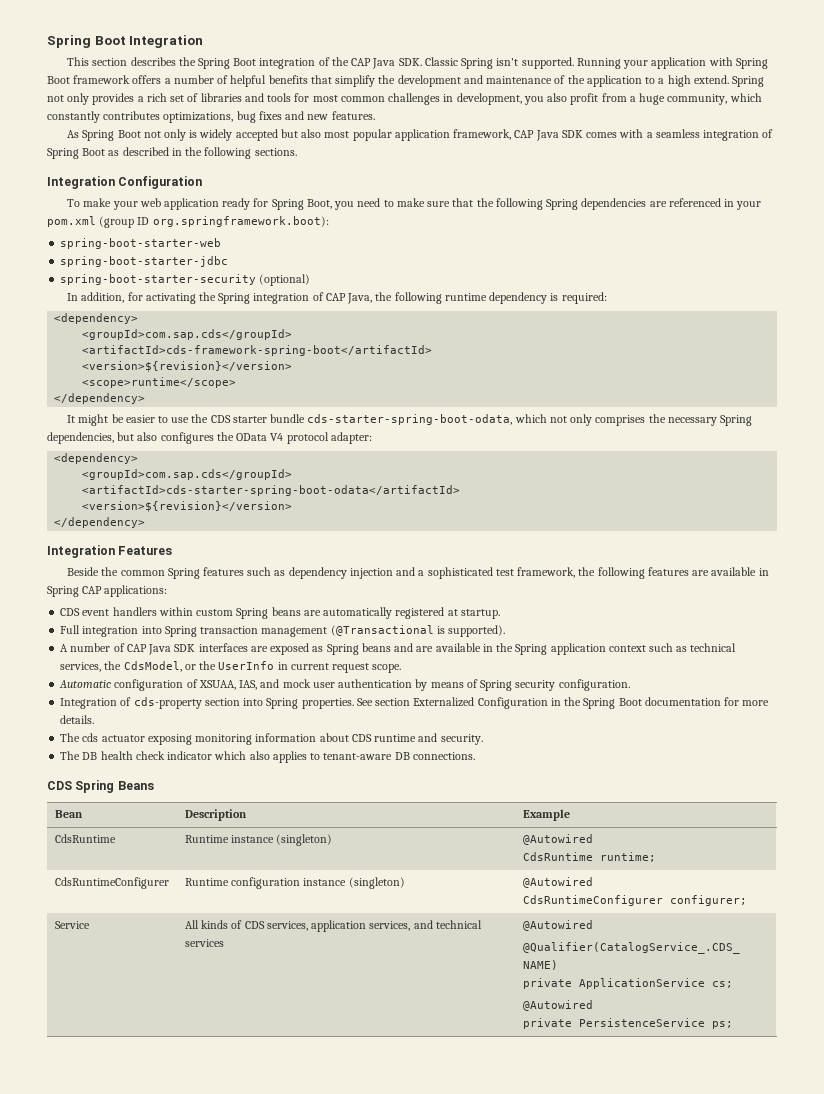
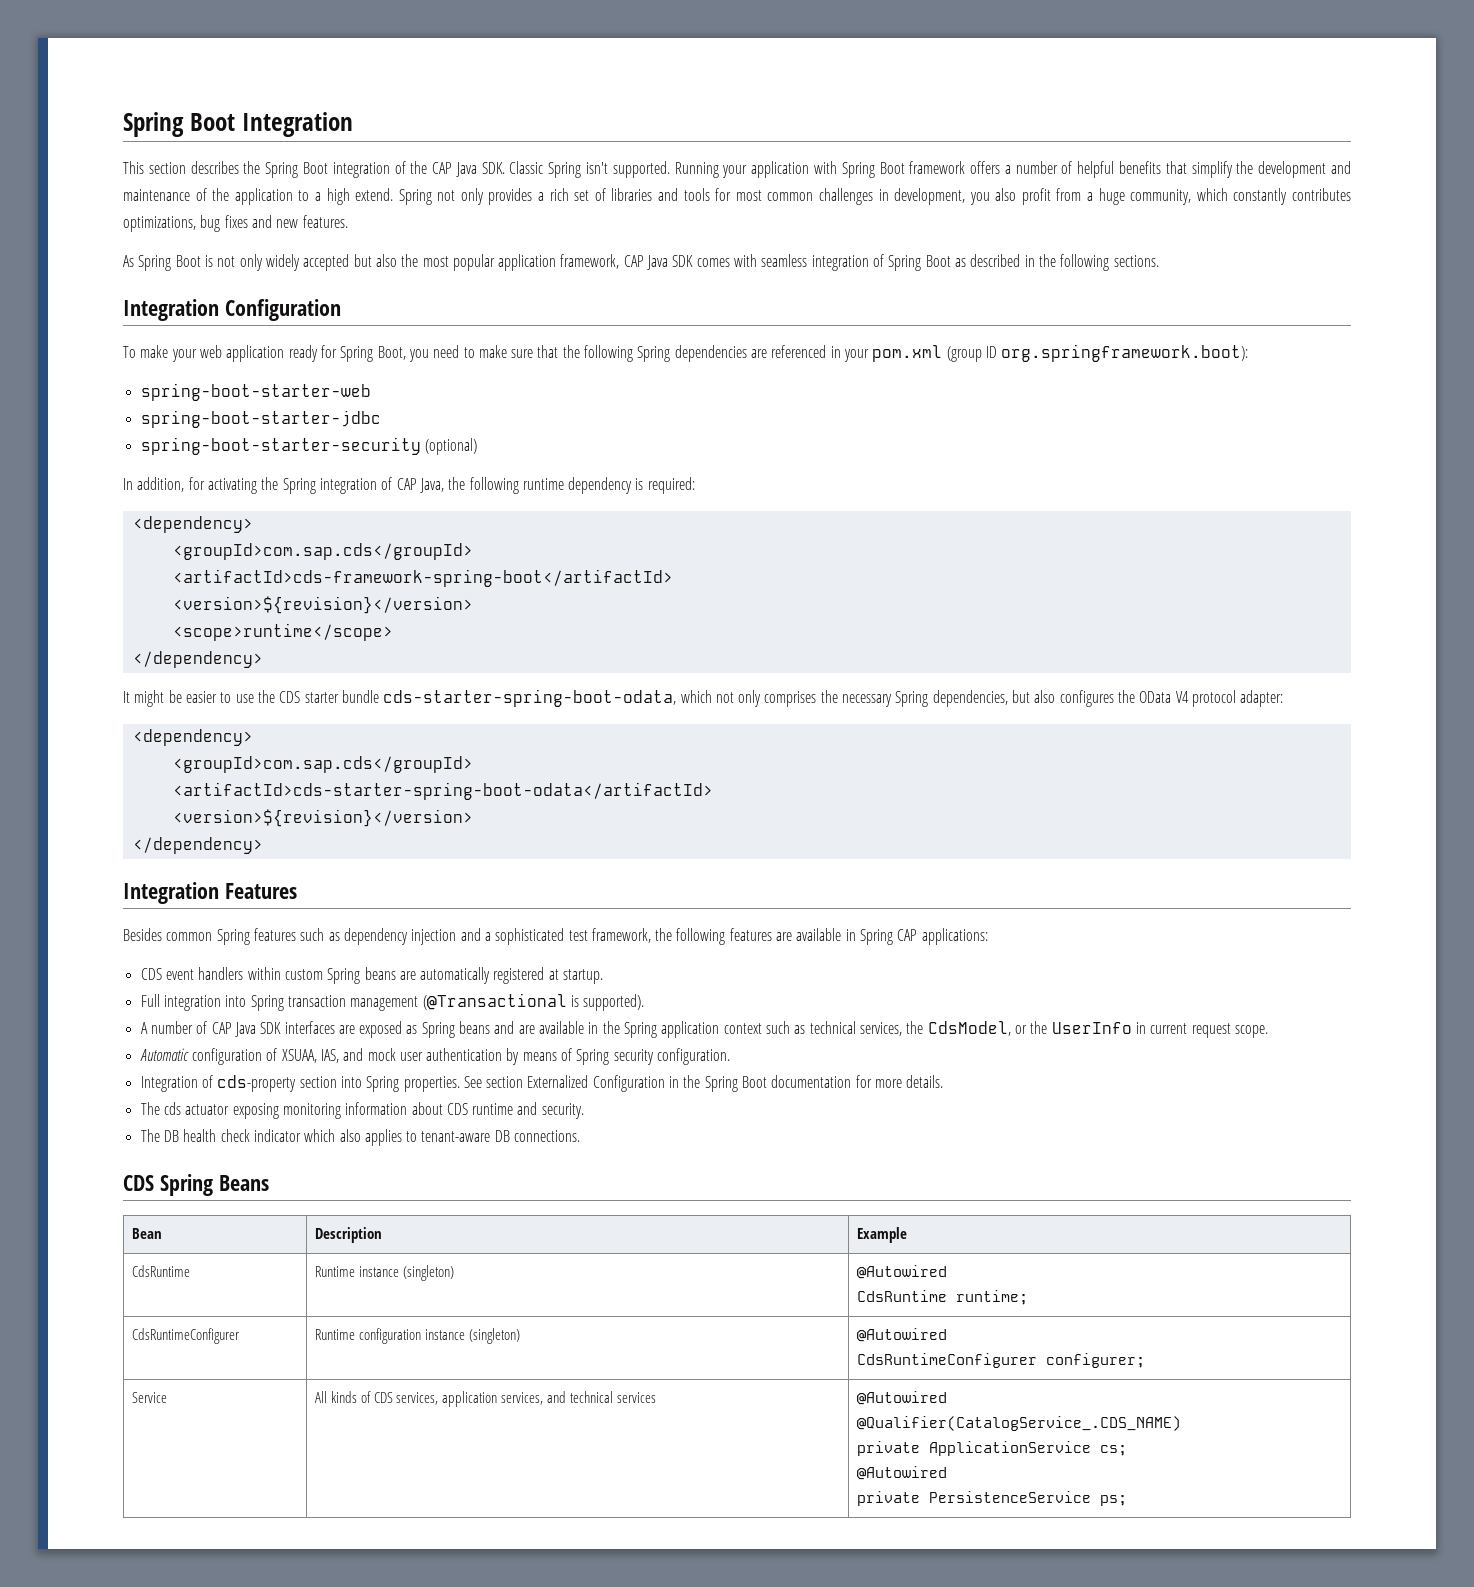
[143,129,198,141] not only is -> [204,254,263,271] is not only
(322, 133) none -> [401,254,419,267] the
[646,132,653,138] a -> (758, 260) none
[67,567,119,576] Beside the -> [123,928,162,941] Besides

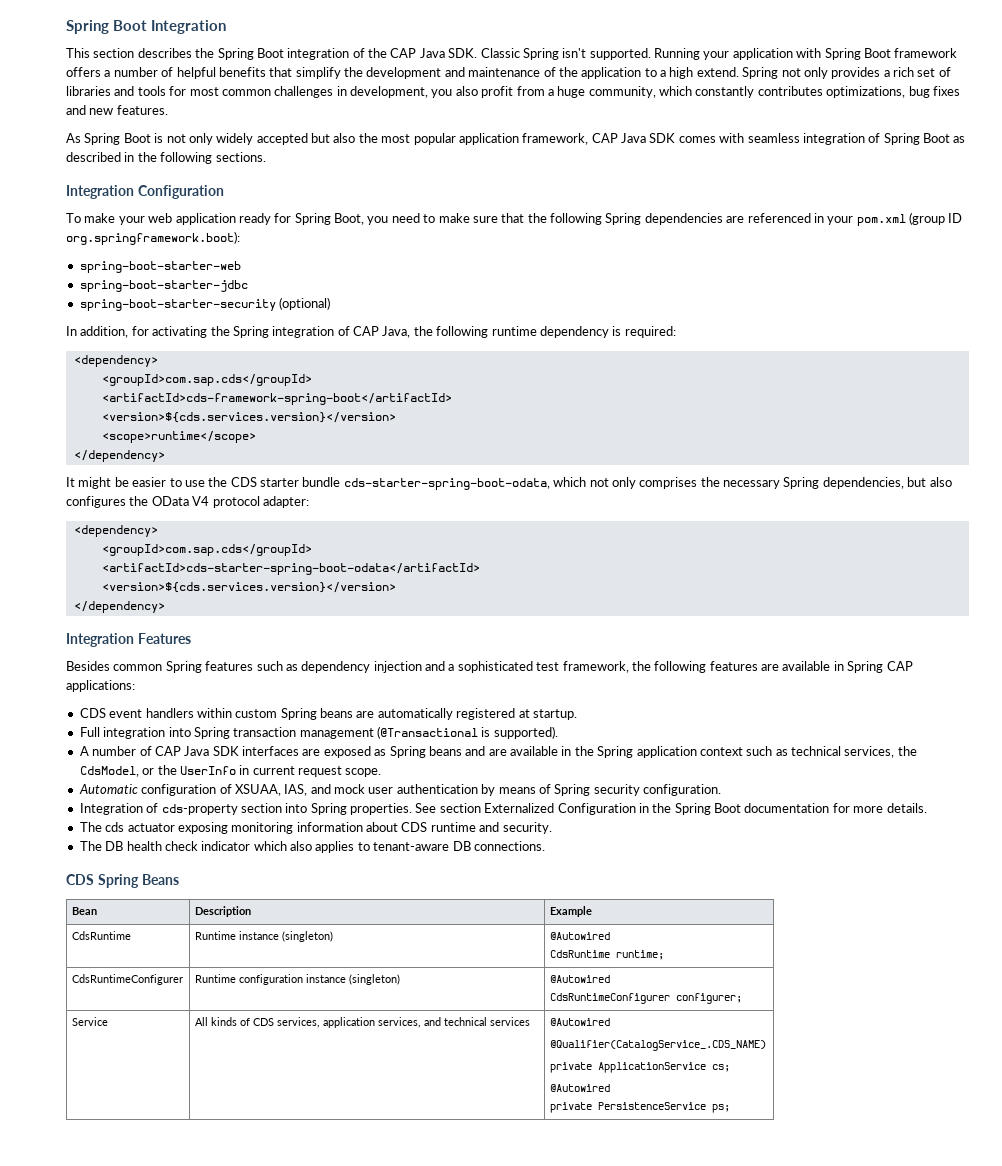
[172,596,473,614] <version>${revision}</version> -> [101,412,396,423] <version>${cds.services.version}</version>
[172,809,473,827] <version>${revision}</version> -> [101,582,396,593] <version>${cds.services.version}</version>

